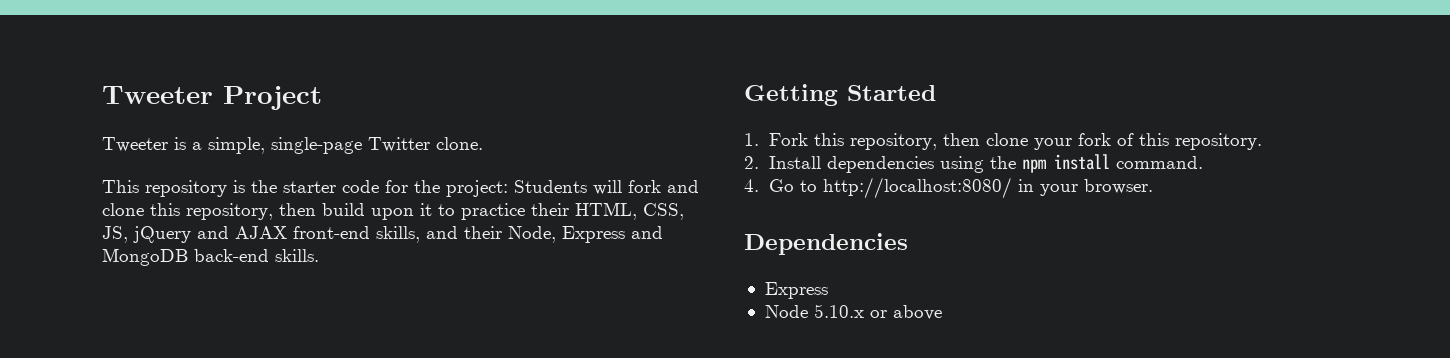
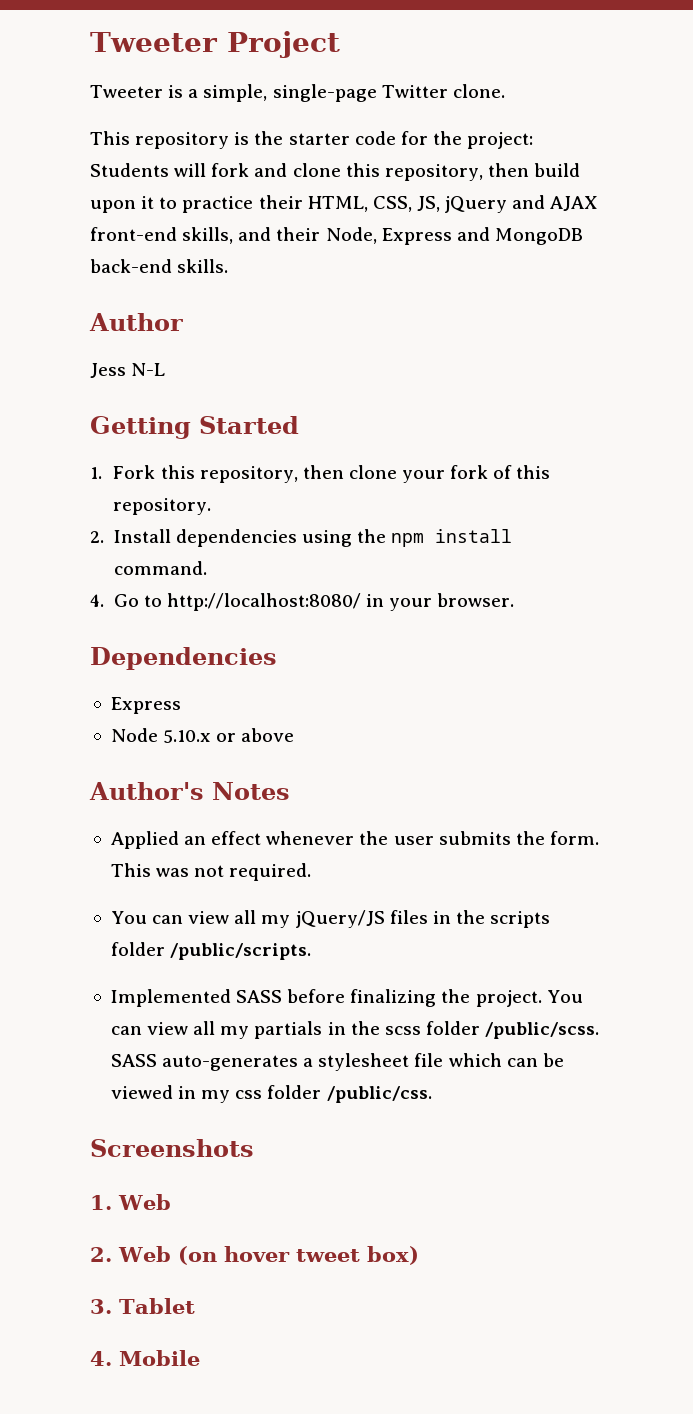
(319, 255) none -> [89,313,183,331] [90,363,166,378] // Author // Jess N-L
(942, 312) none -> [89,782,290,800] [110,831,599,849] [110,863,312,881] [110,910,551,928] [110,942,312,960] [110,989,583,1007] [110,1021,600,1039] [110,1053,564,1071] [110,1085,432,1103] [90,1139,254,1157] [90,1194,171,1210] [90,1246,419,1265] [90,1298,195,1314] [90,1350,200,1366] // Author's Notes // Applied an effect whenever the user submits the form. This was not required. // You can view all my jQuery/JS files in the scripts folder /public/scripts. // Implemented SASS before finalizing the project. You can view all my partials in the scss folder /public/scss. SASS auto-generates a stylesheet file which can be viewed in my css folder /public/css. // Screenshots // 1. Web // 2. Web (on hover tweet box) // 3. Tablet // 4. Mobile

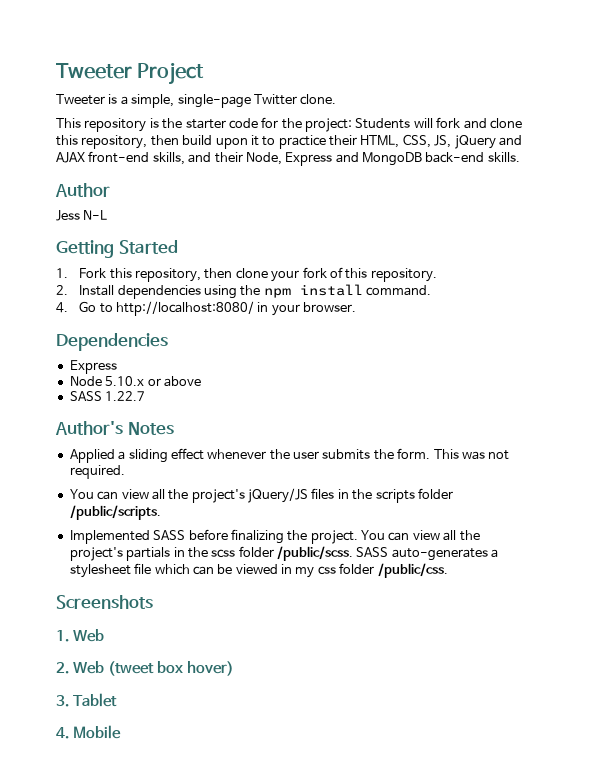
(295, 735) none -> [69,391,146,401] // SASS 1.22.7
[184,836,207,845] an -> [118,449,168,463] a sliding
[261,915,291,928] my -> [168,489,245,503] the project's
[220,1026,250,1039] my -> [459,530,480,541] [69,547,123,561] the project's
[177,1246,419,1265] (on hover tweet box) -> [107,661,234,676] (tweet box hover)

